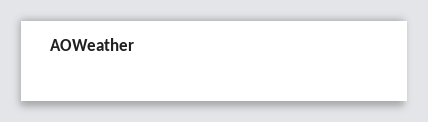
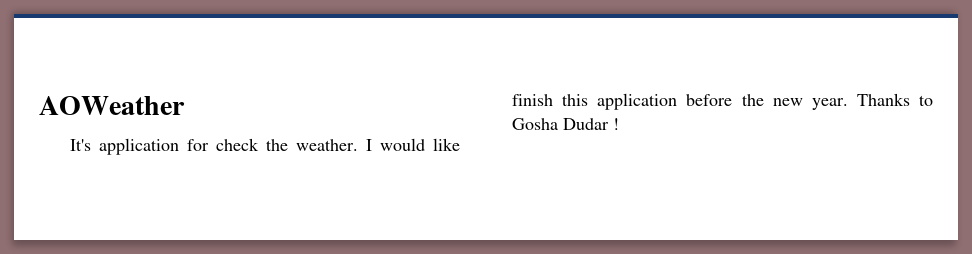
(134, 44) none -> [70,138,461,155] [512,93,933,110] [512,118,619,130] // It's application for check the weather. I would like finish this application before the new year. Thanks to Gosha Dudar !

